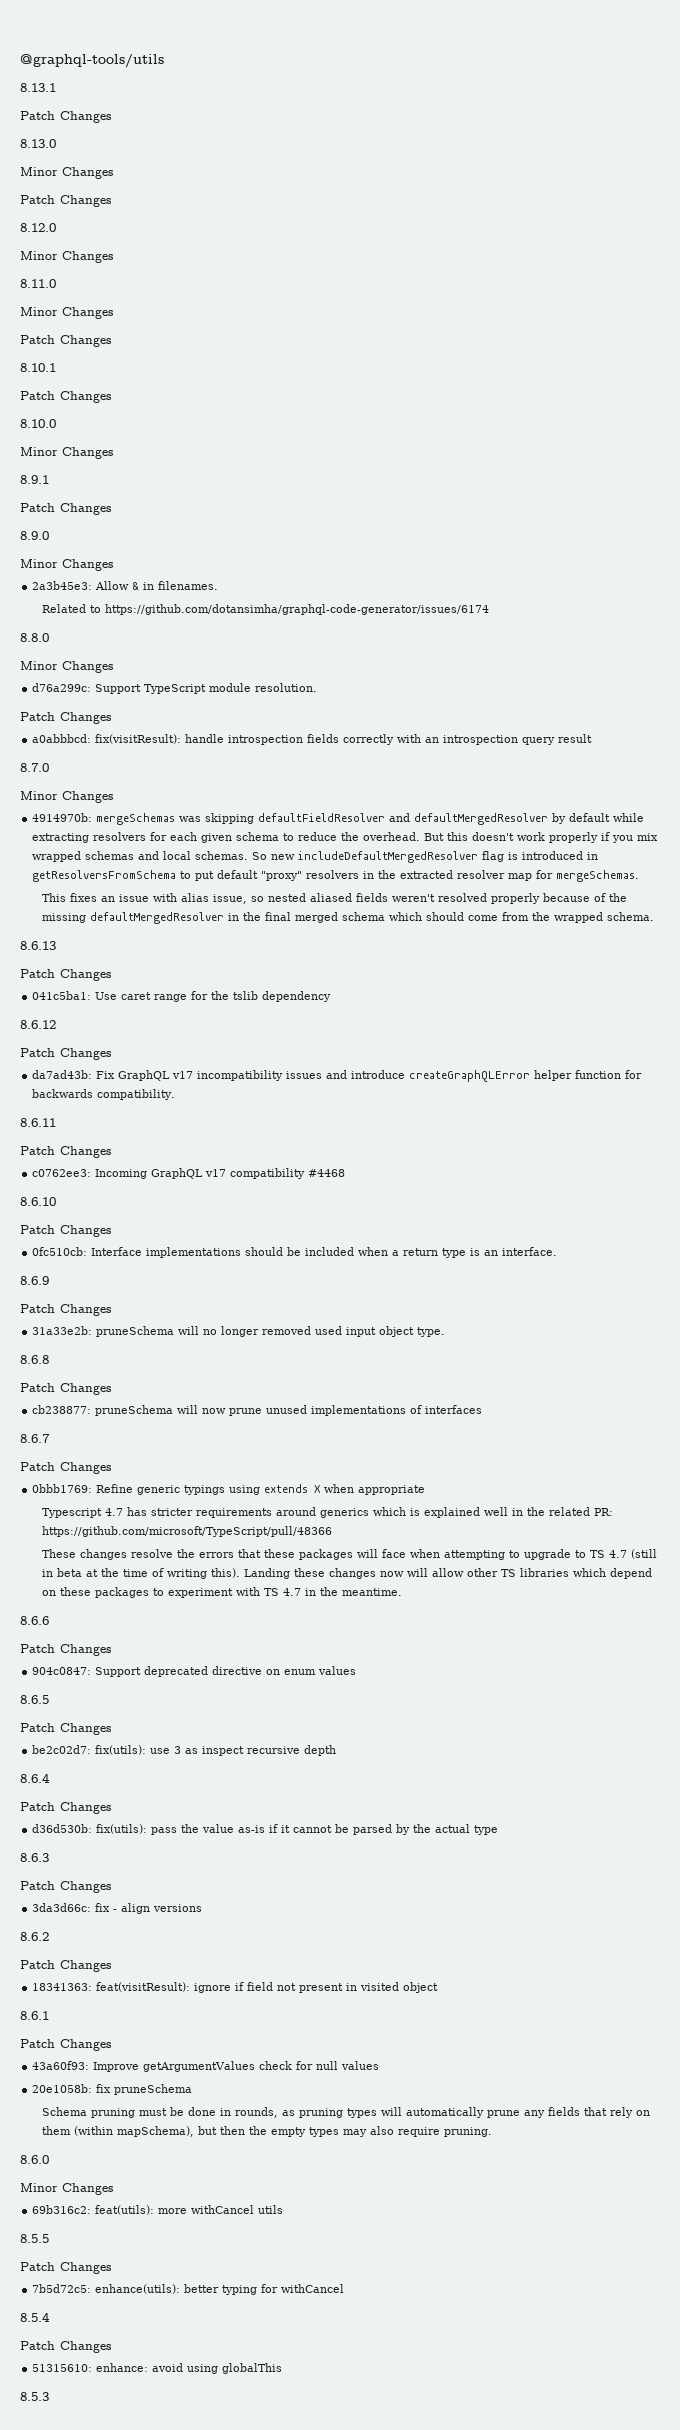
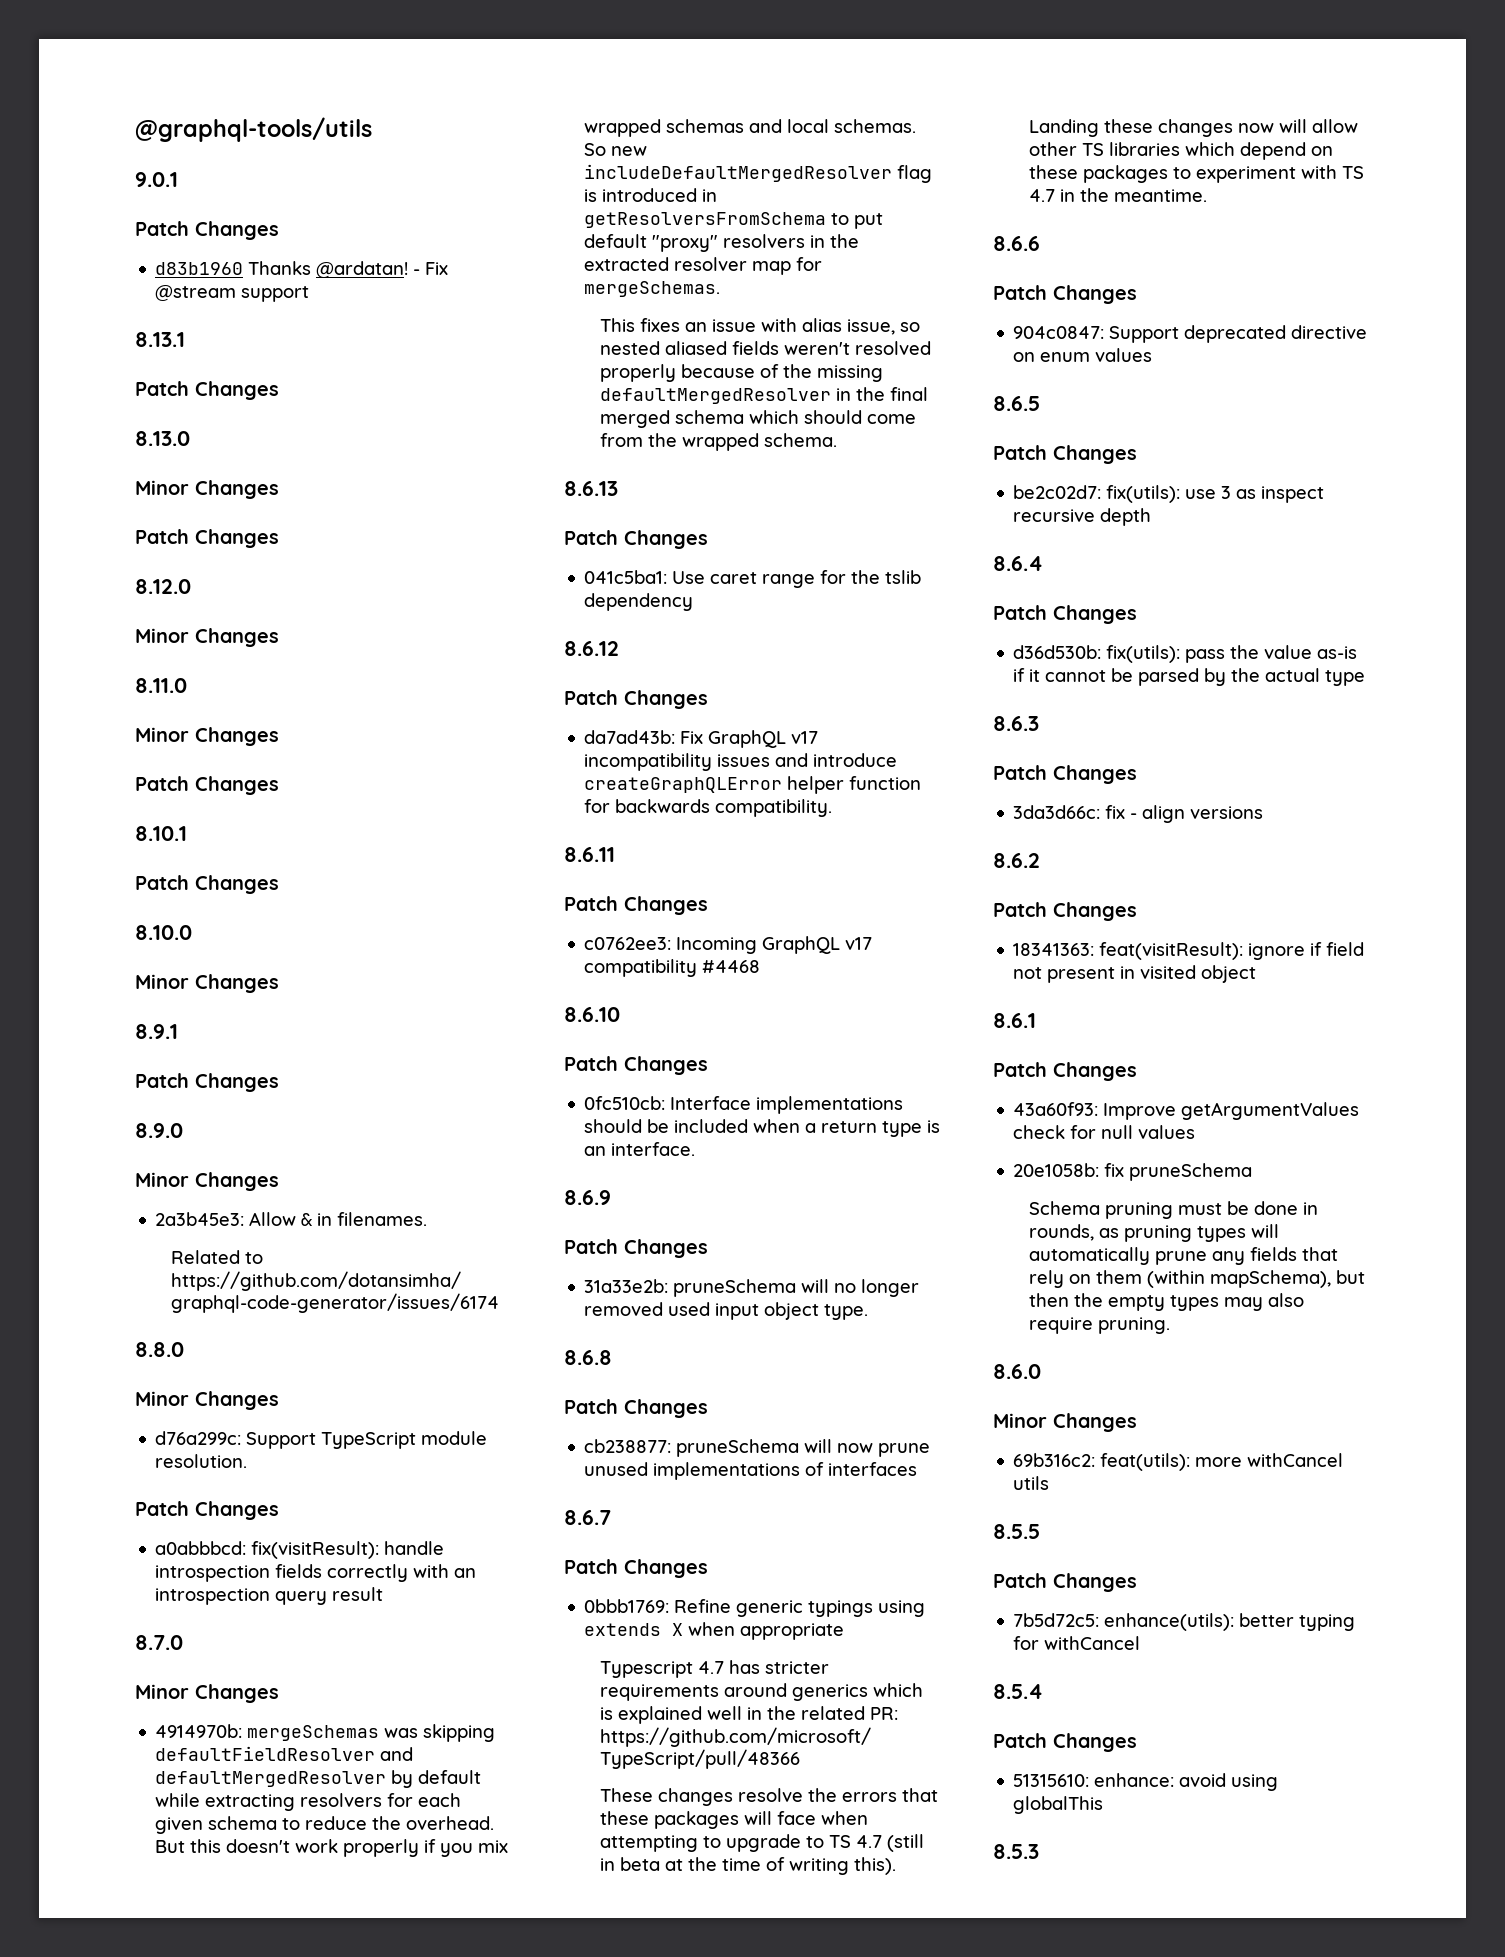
(164, 61) none -> [135,172,178,187] [135,221,279,240] [155,261,449,278] [155,285,310,302] // 9.0.1 // Patch Changes // d83b1960 Thanks @ardatan! - Fix @stream support

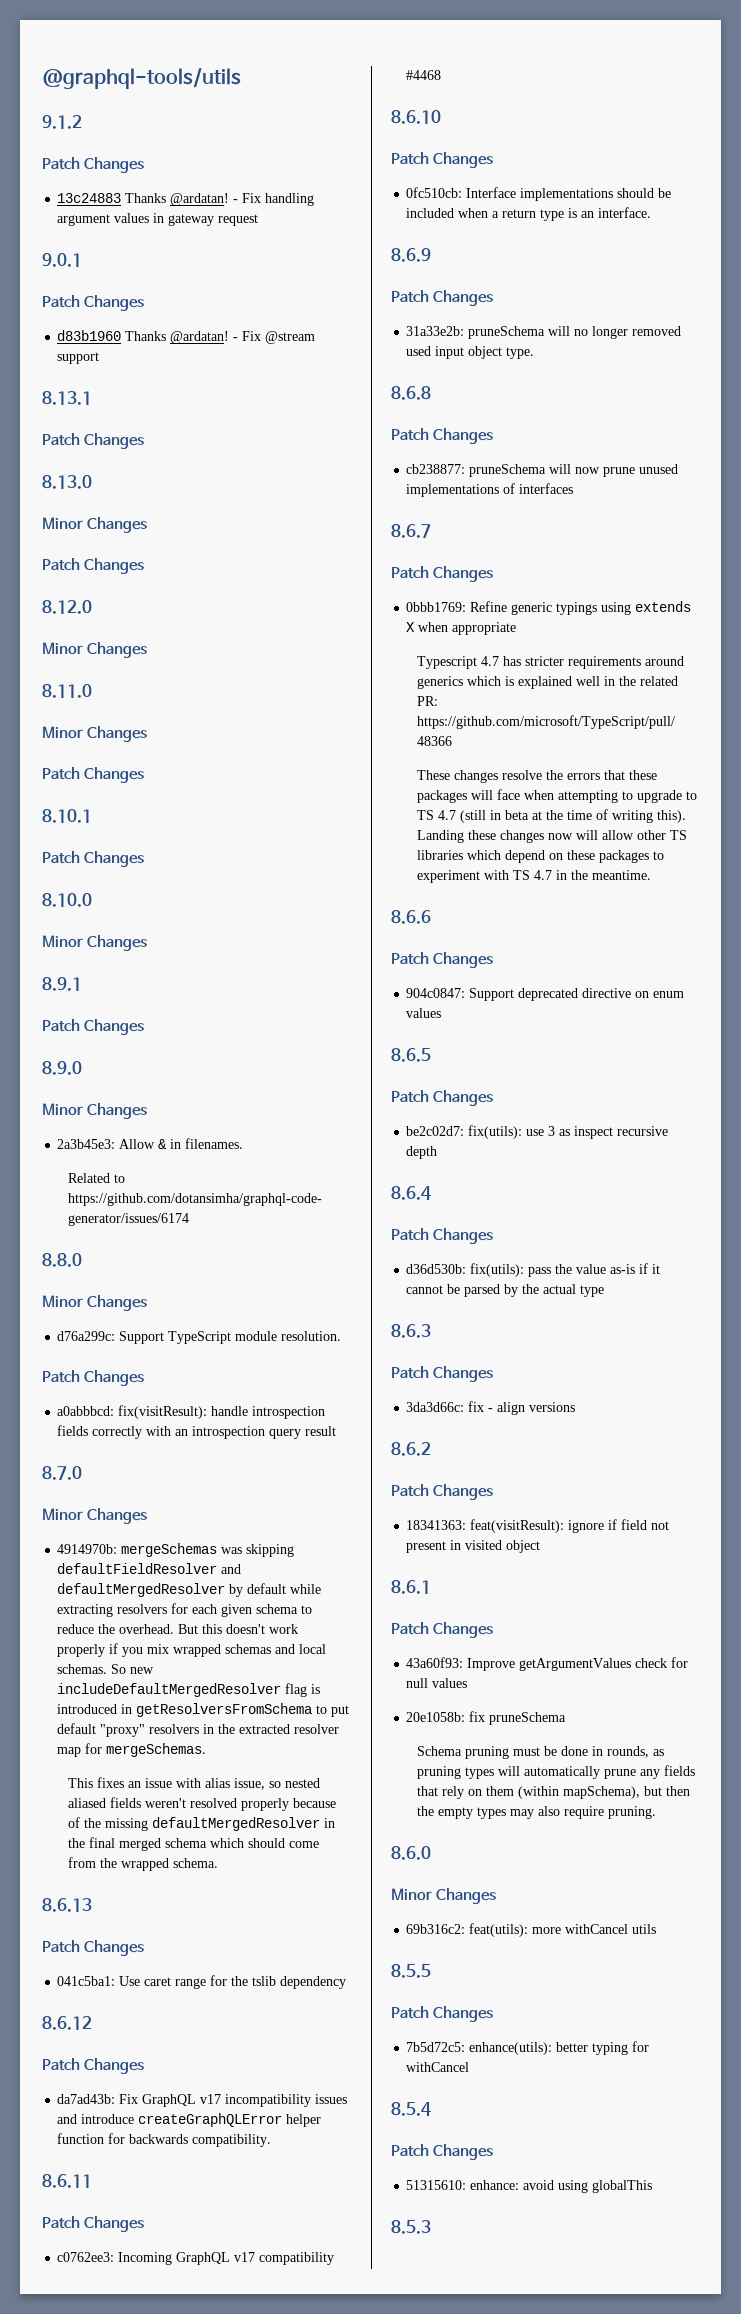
(372, 129) none -> [42,115,82,129] [42,157,144,173] [57,193,315,206] [57,213,259,226] // 9.1.2 // Patch Changes // 13c24883 Thanks @ardatan! - Fix handling argument values in gateway request

